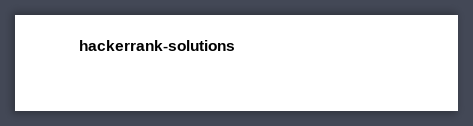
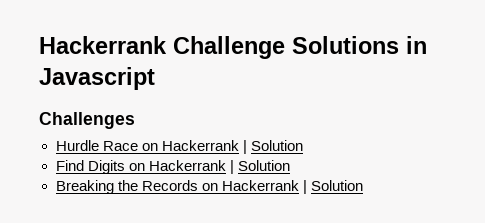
[79,40,235,51] hackerrank-solutions -> [39,36,427,59] [39,67,155,90] [39,112,135,129] [55,140,303,154] [55,160,290,174] [55,180,363,194] Hackerrank Challenge Solutions in Javascript // Challenges // Hurdle Race on Hackerrank | Solution // Find Digits on Hackerrank | Solution // Breaking the Records on Hackerrank | Solution

